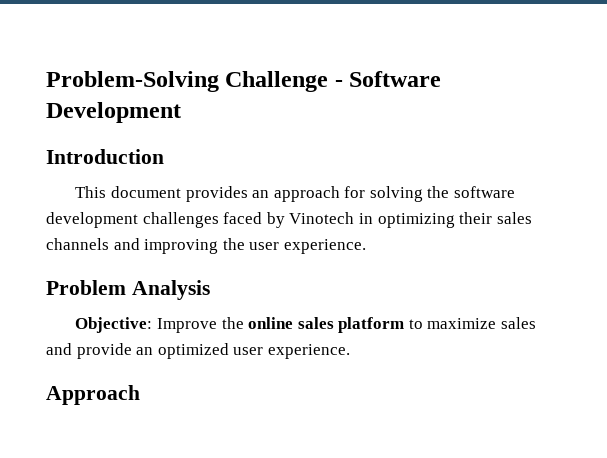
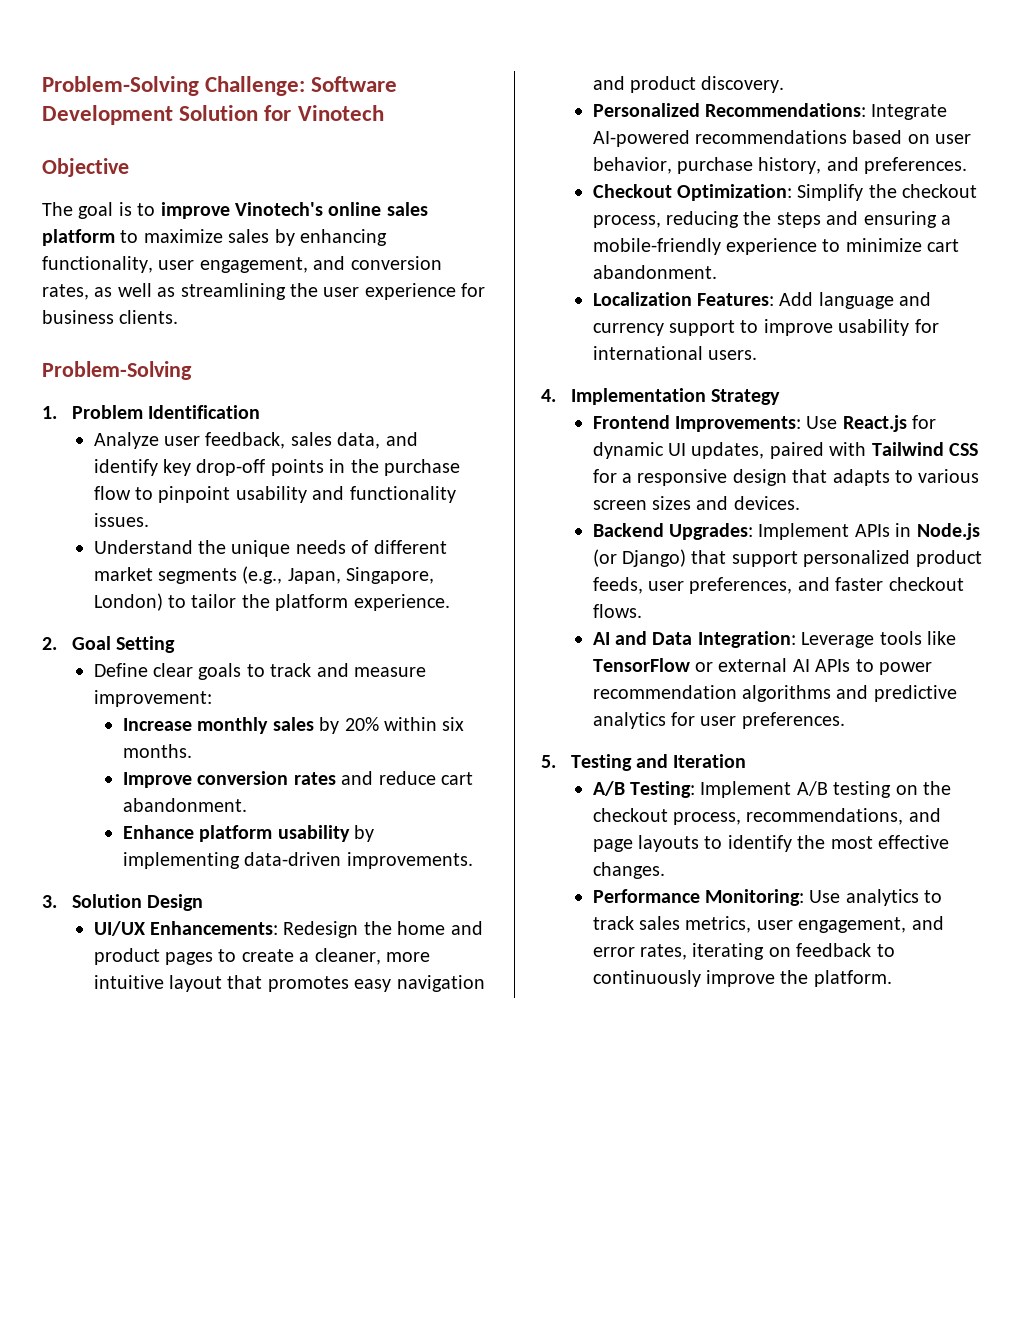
[46,71,343,92] Problem-Solving Challenge - -> [42,76,306,96] Problem-Solving Challenge:
[46,149,164,164] [75,186,516,202] [46,212,532,228] [46,238,366,254] [46,280,210,300] [75,317,244,333] // Introduction // This document provides an approach for solving the software development challenges faced by Vinotech in optimizing their sales channels and improving the user experience. // Problem Analysis // Objective: Improve the -> [179,105,384,121] [42,158,129,177] [42,202,323,219] Solution for Vinotech // Objective // The goal is to improve Vinotech's
[46,343,350,359] [46,385,140,405] and provide an optimized user experience. // Approach -> [274,229,387,246] [42,256,442,273] [42,283,486,300] [42,310,179,324] [42,361,192,380] [42,405,260,419] [93,432,418,449] [93,459,460,476] [93,486,456,503] [93,513,149,527] [93,540,447,557] [93,566,435,584] [93,593,450,611] [42,636,175,653] [93,663,426,680] [93,690,212,707] [123,717,465,734] [123,744,193,758] [123,771,474,788] [123,798,248,812] [123,825,375,842] [123,852,473,869] [42,894,203,911] [93,921,483,938] [93,948,430,965] [93,975,485,992] [592,76,785,93] [592,103,948,120] [592,130,972,147] [592,157,968,174] [592,184,978,201] [592,211,951,228] [592,238,960,255] [592,265,717,279] [592,292,932,309] [592,319,939,336] [592,346,757,360] [541,388,780,405] [592,415,937,432] [592,442,978,459] [592,469,980,486] [592,496,800,510] [592,523,980,540] [592,549,982,567] [592,577,964,594] [592,604,642,618] [592,631,956,648] [592,658,932,675] [592,685,957,702] [592,712,845,729] [541,754,747,771] [592,781,951,798] [592,808,941,825] [592,835,949,852] [592,862,665,879] [592,889,943,906] [592,916,944,933] [592,943,895,960] [592,970,892,987] by enhancing functionality, user engagement, and conversion rates, as well as streamlining the user experience for business clients. // Problem-Solving // 1. Problem Identification // Analyze user feedback, sales data, and identify key drop-off points in the purchase flow to pinpoint usability and functionality issues. // Understand the unique needs of different market segments (e.g., Japan, Singapore, London) to tailor the platform experience. // 2. Goal Setting // Define clear goals to track and measure improvement: // Increase monthly sales by 20% within six months. // Improve conversion rates and reduce cart abandonment. // Enhance platform usability by implementing data-driven improvements. // 3. Solution Design // UI/UX Enhancements: Redesign the home and product pages to create a cleaner, more intuitive layout that promotes easy navigation and product discovery. // Personalized Recommendations: Integrate AI-powered recommendations based on user behavior, purchase history, and preferences. // Checkout Optimization: Simplify the checkout process, reducing the steps and ensuring a mobile-friendly experience to minimize cart abandonment. // Localization Features: Add language and currency support to improve usability for international users. // 4. Implementation Strategy // Frontend Improvements: Use React.js for dynamic UI updates, paired with Tailwind CSS for a responsive design that adapts to various screen sizes and devices. // Backend Upgrades: Implement APIs in Node.js (or Django) that support personalized product feeds, user preferences, and faster checkout flows. // AI and Data Integration: Leverage tools like TensorFlow or external AI APIs to power recommendation algorithms and predictive analytics for user preferences. // 5. Testing and Iteration // A/B Testing: Implement A/B testing on the checkout process, recommendations, and page layouts to identify the most effective changes. // Performance Monitoring: Use analytics to track sales metrics, user engagement, and error rates, iterating on feedback to continuously improve the platform.

